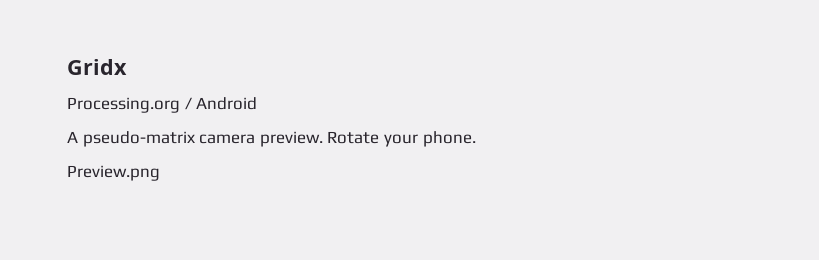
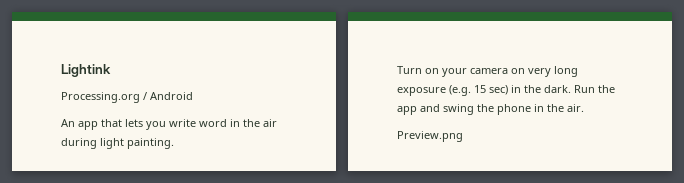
[67,59,127,75] Gridx -> [61,64,111,77] Lightink
[67,131,476,147] A pseudo-matrix camera preview. Rotate your phone. -> [61,119,277,130] [61,138,174,149] [397,66,578,77] [397,85,615,96] [397,104,584,115] An app that lets you write word in the air during light painting. // Turn on your camera on very long exposure (e.g. 15 sec) in the dark. Run the app and swing the phone in the air.

